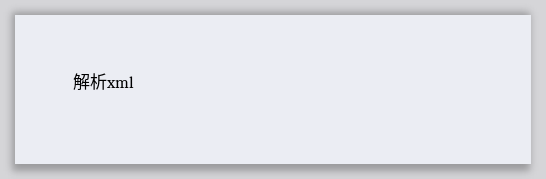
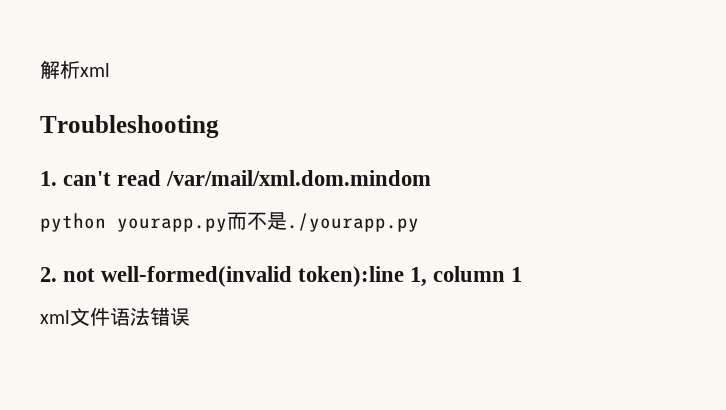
(134, 82) none -> [40,115,219,138] [40,170,432,186] [40,212,419,232] [40,266,523,287] [40,307,190,326] // Troubleshooting // 1. can't read /var/mail/xml.dom.mindom // python yourapp.py而不是./yourapp.py // 2. not well-formed(invalid token):line 1, column 1 // xml文件语法错误

